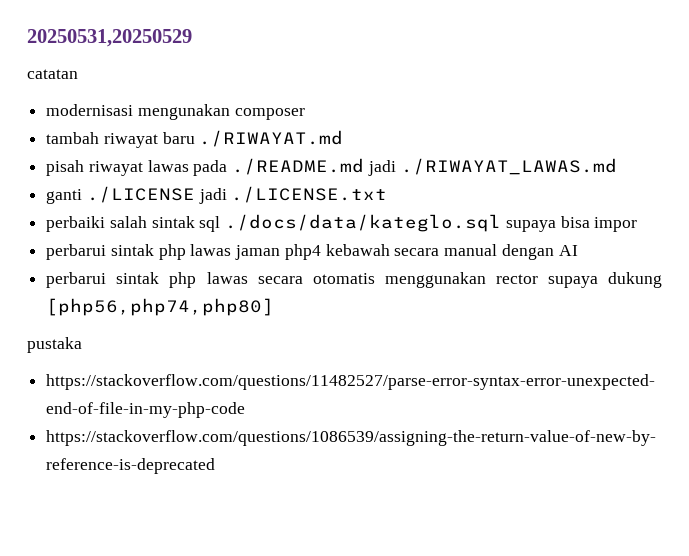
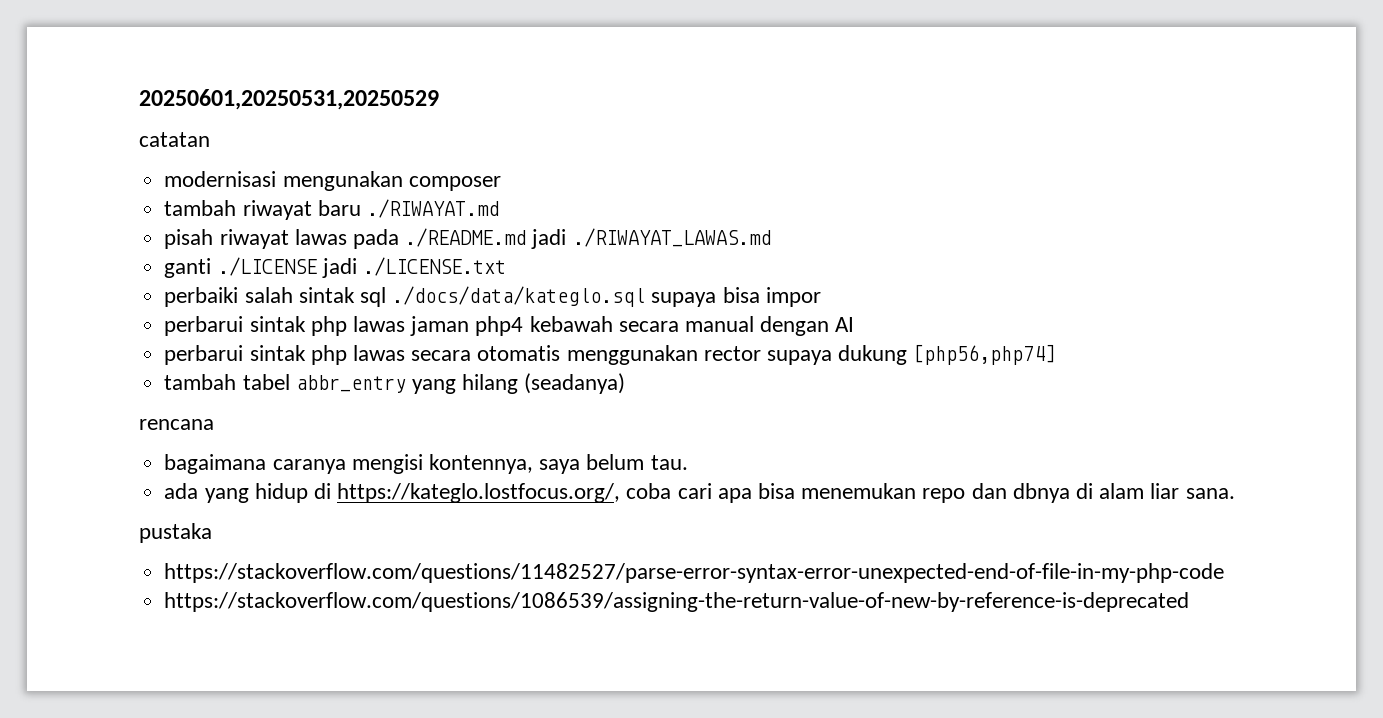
[27,29,192,47] 20250531,20250529 -> [139,89,439,110] 20250601,20250531,20250529
[46,298,275,316] [php56,php74,php80] -> [913,344,1057,365] [164,373,626,394] [139,419,214,430] [164,454,688,474] [164,483,1235,503] [php56,php74] // tambah tabel abbr_entry yang hilang (seadanya) // rencana // bagaimana caranya mengisi kontennya, saya belum tau. // ada yang hidup di https://kateglo.lostfocus.org/, coba cari apa bisa menemukan repo dan dbnya di alam liar sana.

